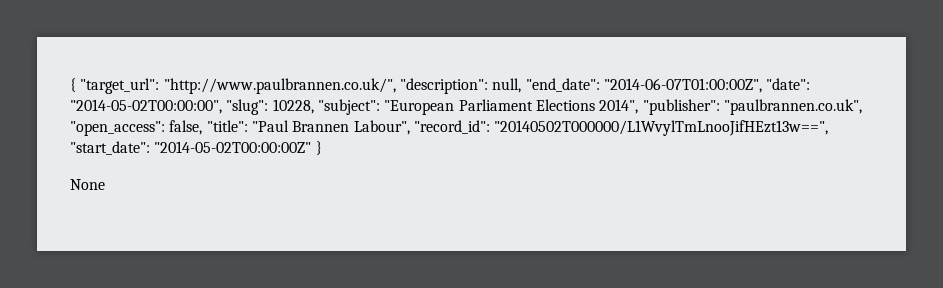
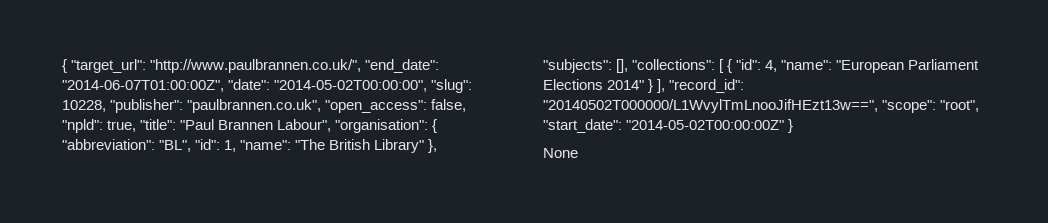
[399,78,522,94] "description": null, -> (362, 66) none
[317,99,639,115] "subject": "European Parliament Elections 2014", -> (106, 106) none
(203, 127) none -> [62,119,137,133] "npld": true,
[413,120,829,136] "record_id": "20140502T000000/L1WvylTmLnooJifHEzt13w==", -> [335,119,438,133] [62,139,438,153] [543,59,980,73] [543,79,745,93] [543,99,980,113] "organisation": { "abbreviation": "BL", "id": 1, "name": "The British Library" }, "subjects": [], "collections": [ { "id": 4, "name": "European Parliament Elections 2014" } ], "record_id": "20140502T000000/L1WvylTmLnooJifHEzt13w==", "scope": "root",

